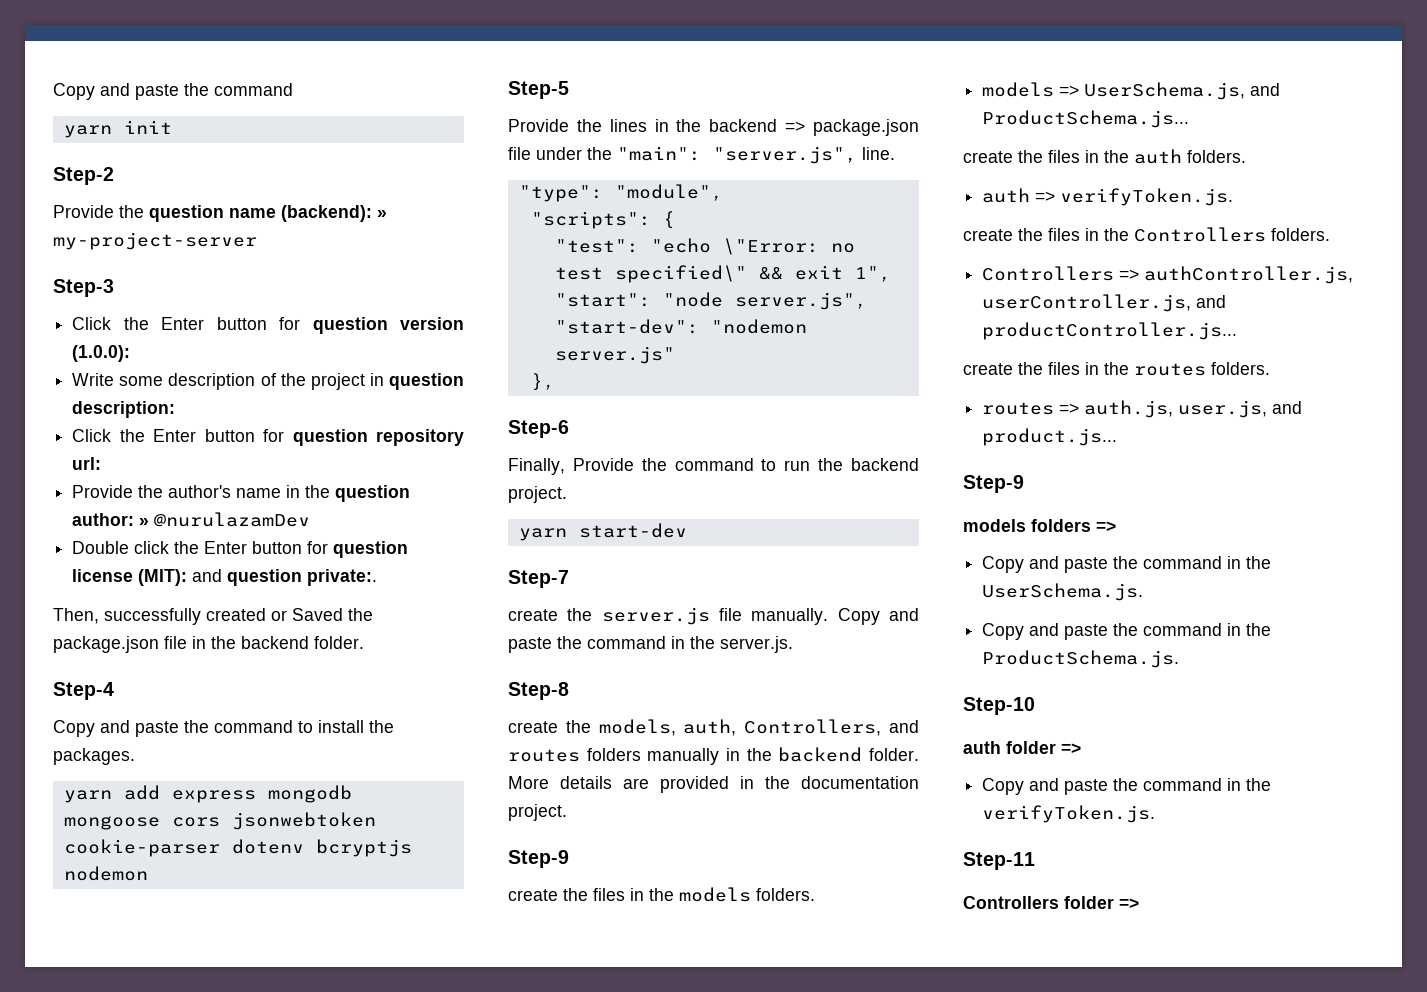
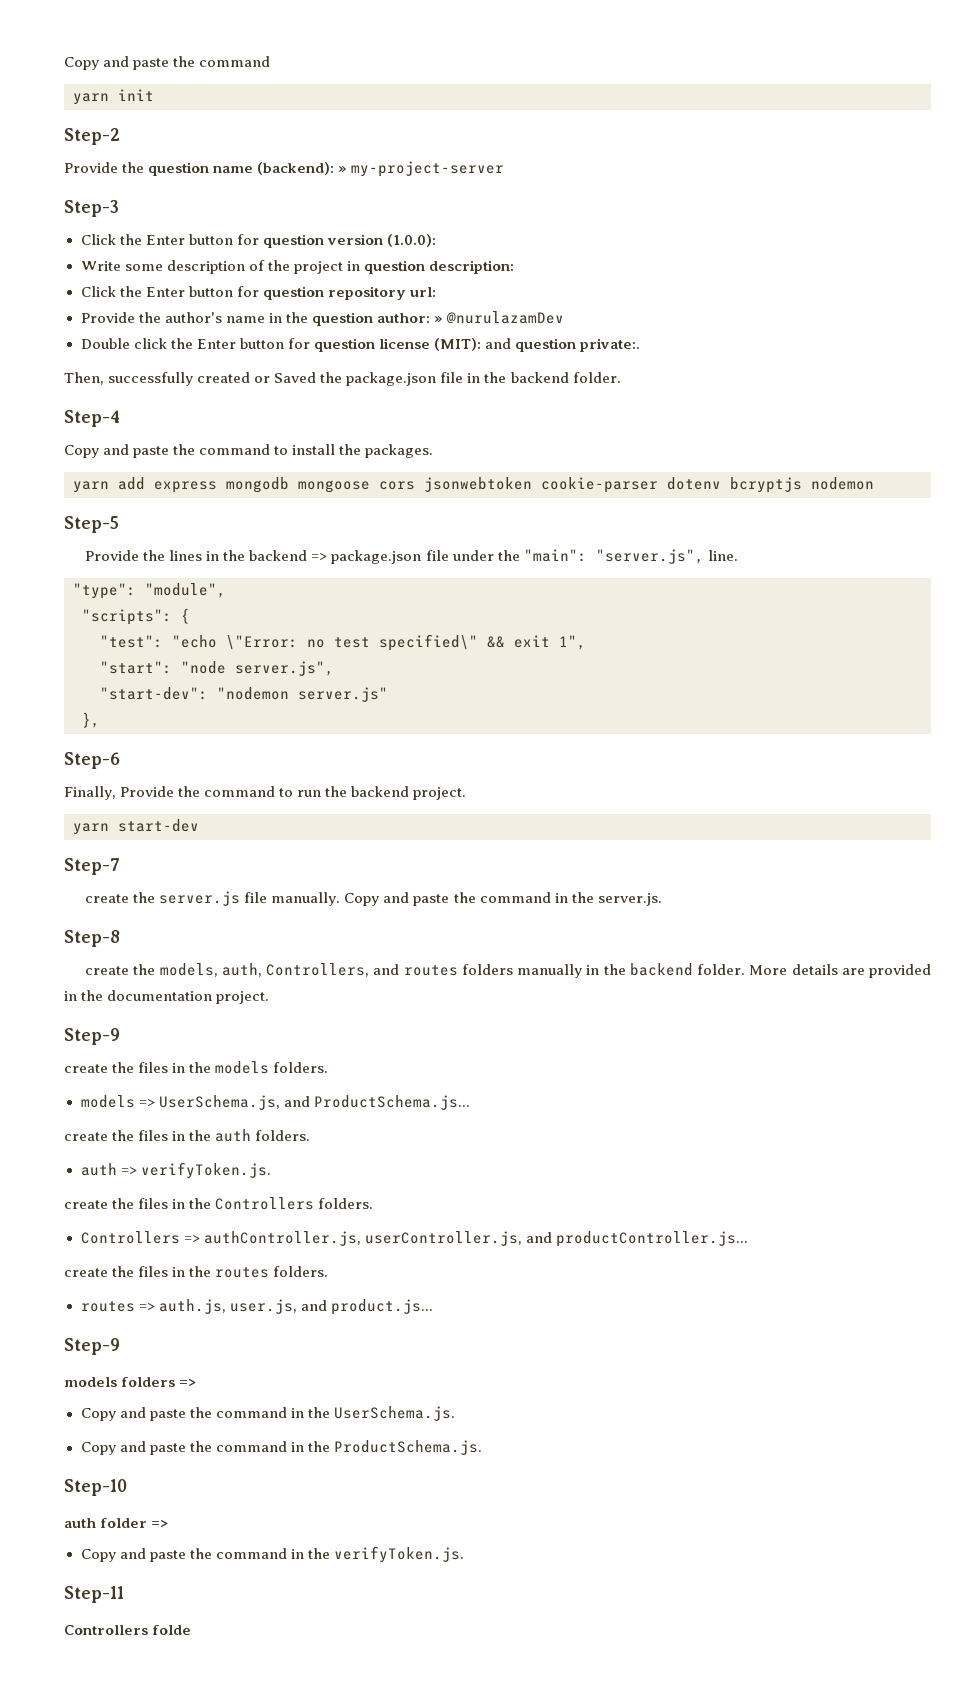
[1064,896,1139,909] folder => -> [152,1625,192,1635] folde

